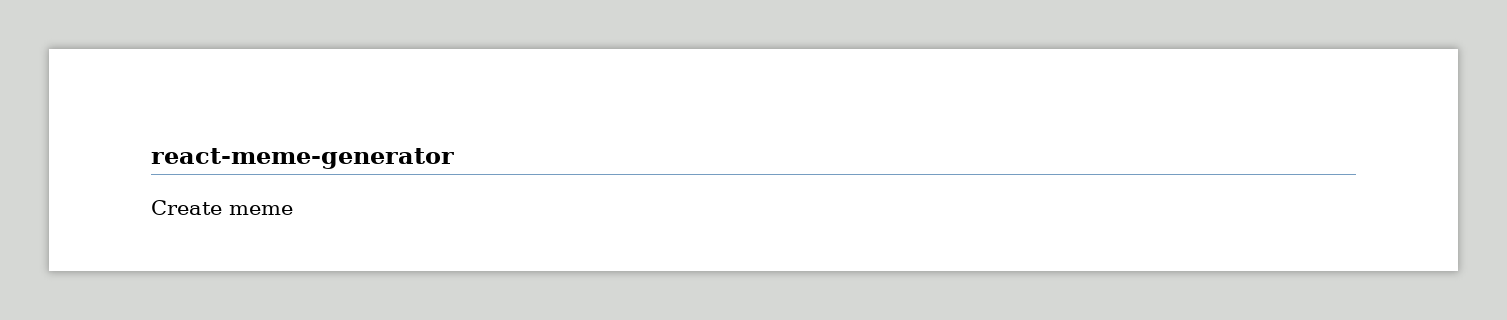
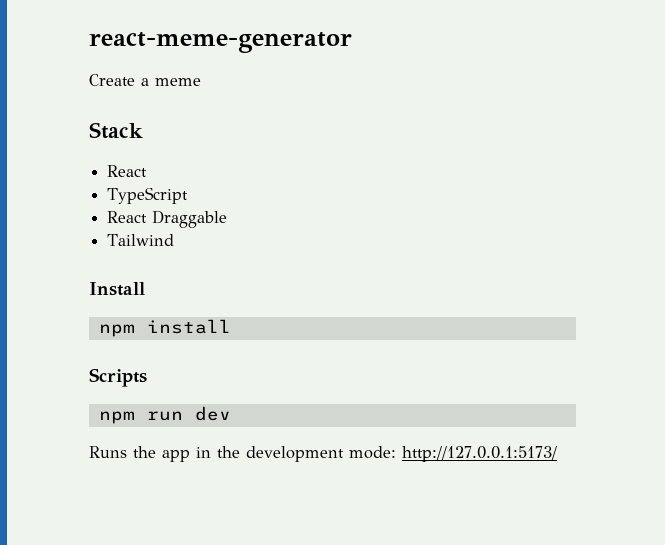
(222, 207) none -> [141,78,149,86] a
(293, 210) none -> [89,122,143,139] [107,165,148,177] [107,187,189,204] [107,210,228,228] [107,234,175,246] [89,282,145,296] [98,319,231,337] [89,368,147,387] [98,406,231,424] [89,446,557,462] // Stack // React // TypeScript // React Draggable // Tailwind // Install // npm install // Scripts // npm run dev // Runs the app in the development mode: http://127.0.0.1:5173/

